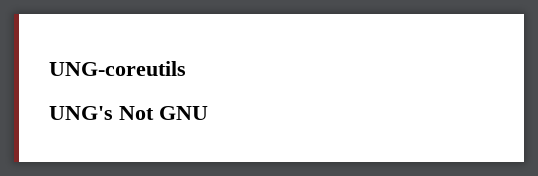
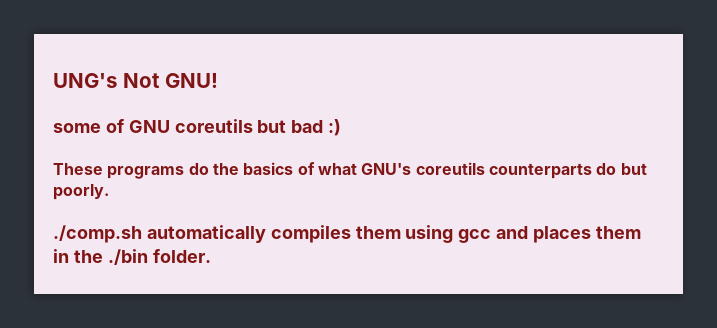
[49,61,186,76] UNG-coreutils // -> (53, 80) none
[159,106,208,120] GNU -> [165,73,219,88] [53,119,342,136] [53,162,647,179] [53,184,109,200] [53,225,641,243] [53,249,211,265] GNU! // some of GNU coreutils but bad :) // These programs do the basics of what GNU's coreutils counterparts do but poorly. // ./comp.sh automatically compiles them using gcc and places them in the ./bin folder.

